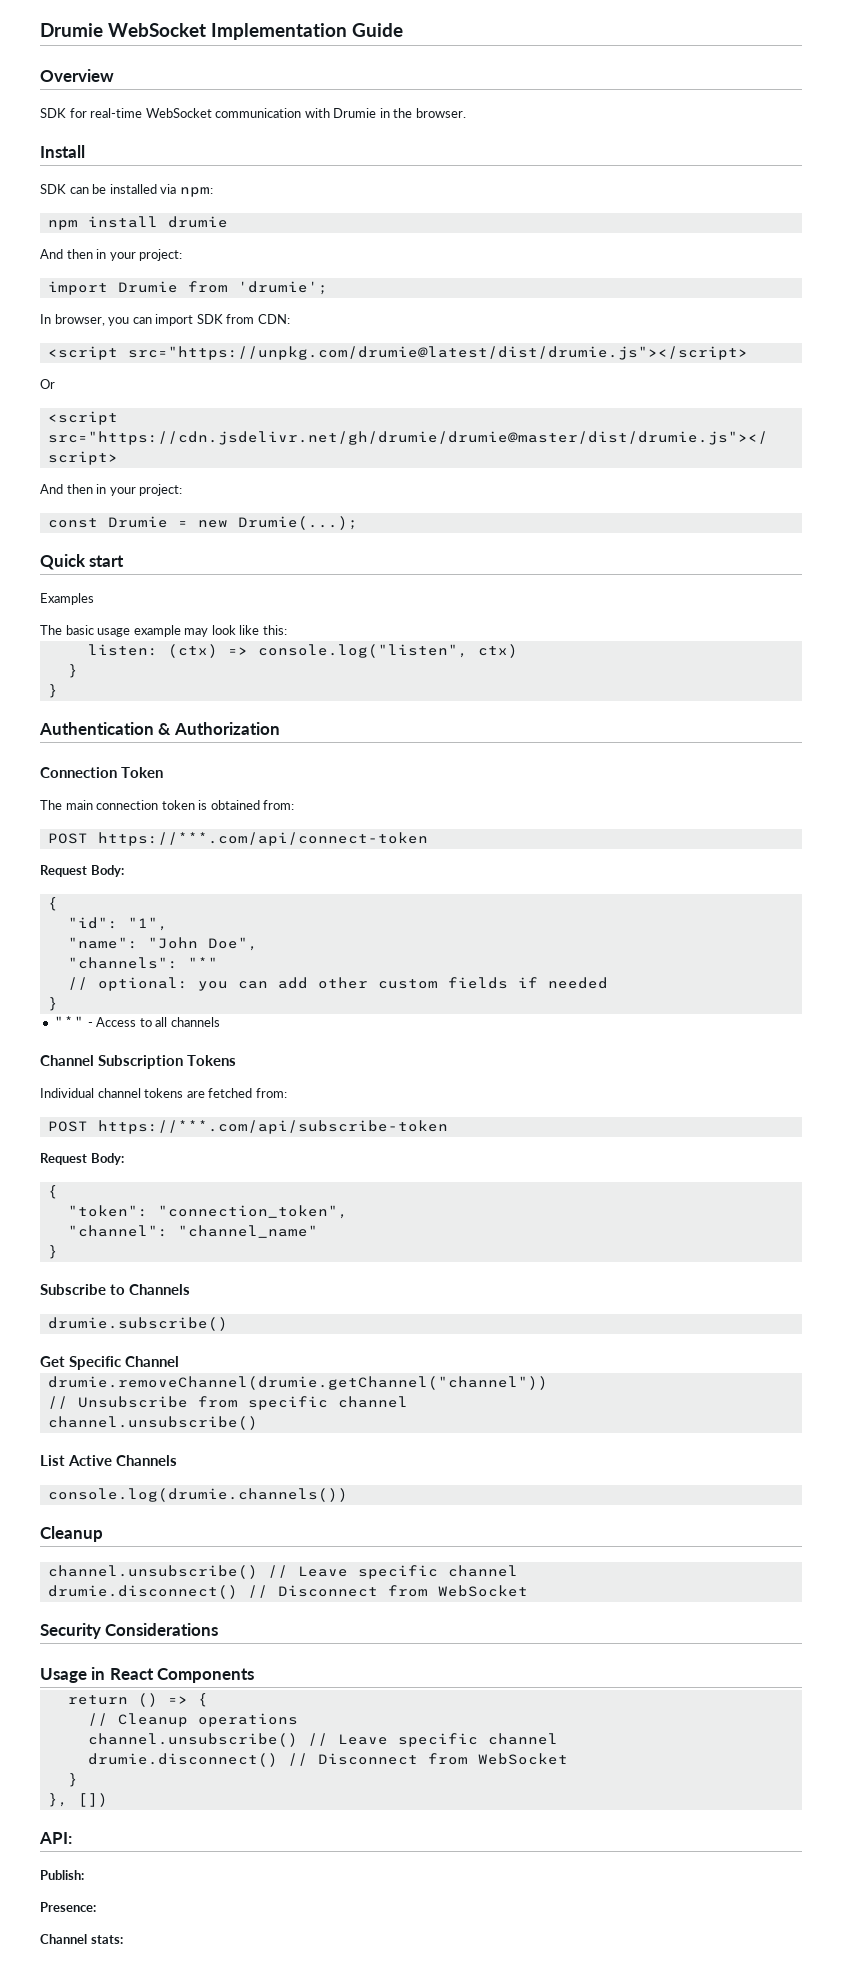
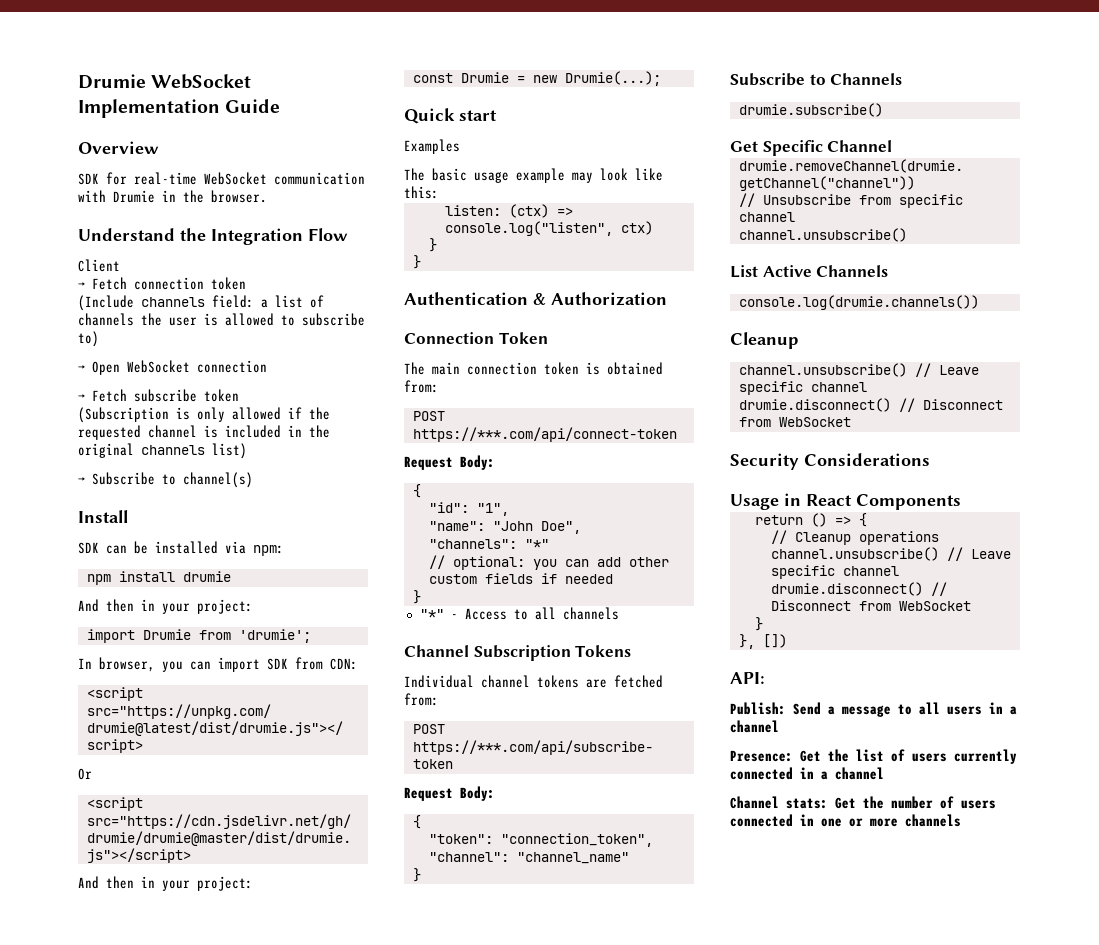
(466, 113) none -> [78,228,348,245] [78,259,120,272] [78,277,246,290] [78,295,324,311] [78,313,365,326] [78,331,99,347] [78,360,267,375] [78,389,239,402] [78,407,330,423] [78,425,330,440] [78,443,247,459] [78,472,253,488] // Understand the Integration Flow // Client // → Fetch connection token // (Include channels field: a list of channels the user is allowed to subscribe to) // → Open WebSocket connection // → Fetch subscribe token // (Subscription is only allowed if the requested channel is included in the original channels list) // → Subscribe to channel(s)
[40,1902,96,1912] [40,1934,123,1944] // Presence: // Channel stats: -> [793,702,1017,717] [730,720,779,733] [730,749,1017,764] [730,767,884,780] [730,796,996,809] [730,814,961,827] Send a message to all users in a channel // Presence: Get the list of users currently connected in a channel // Channel stats: Get the number of users connected in one or more channels

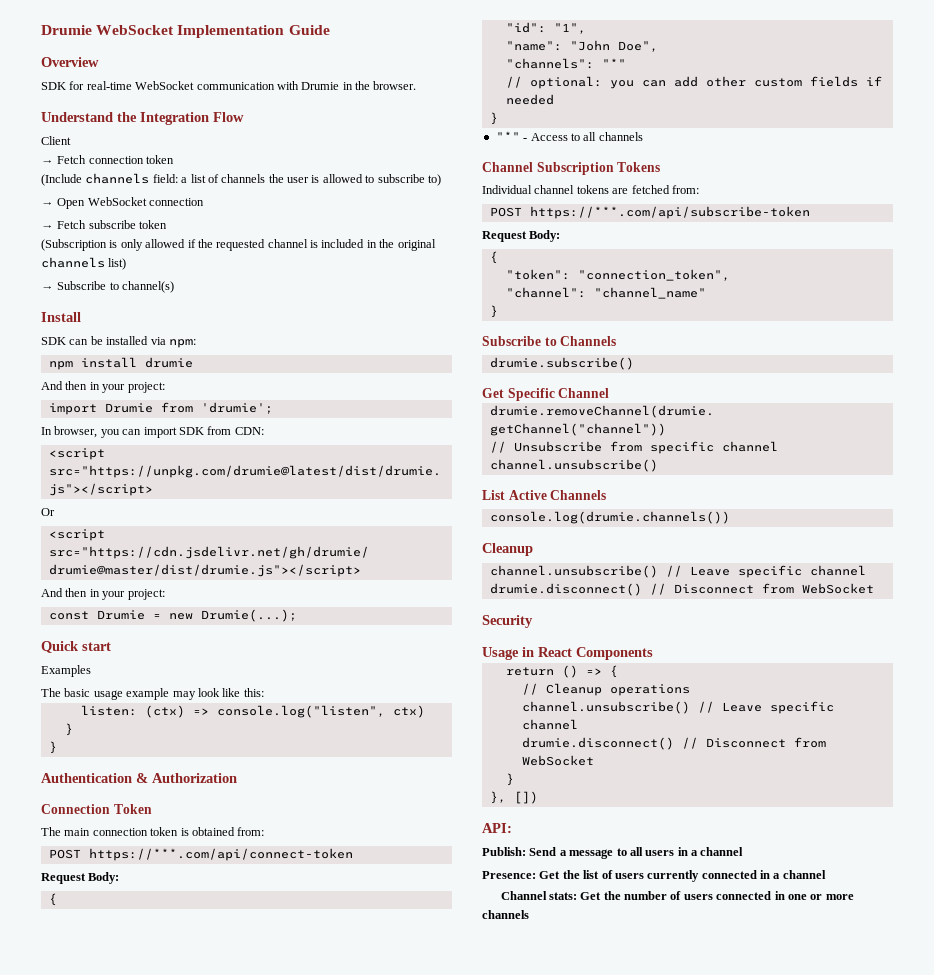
[804,453,930,466] Considerations -> (533, 621) none

